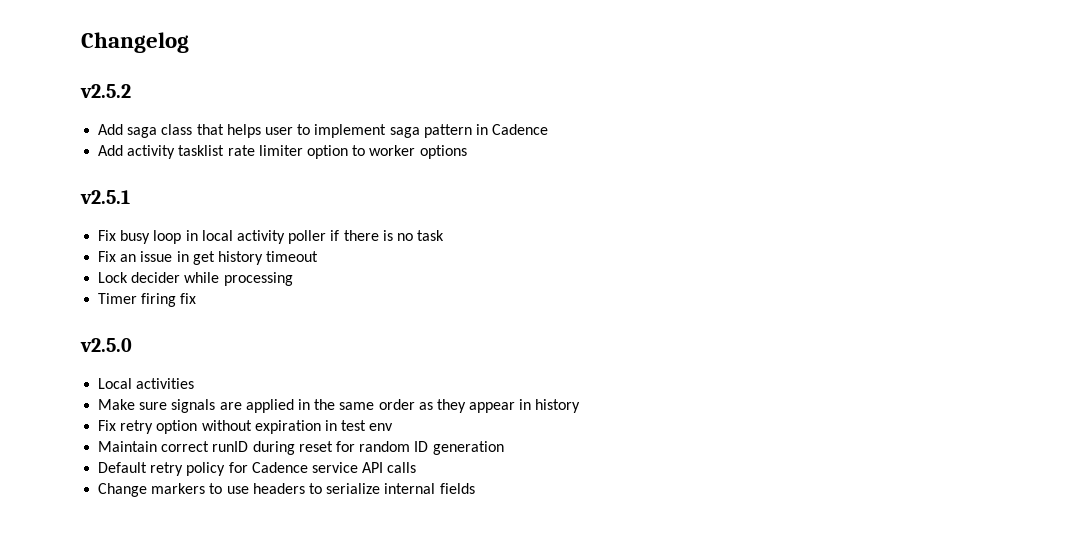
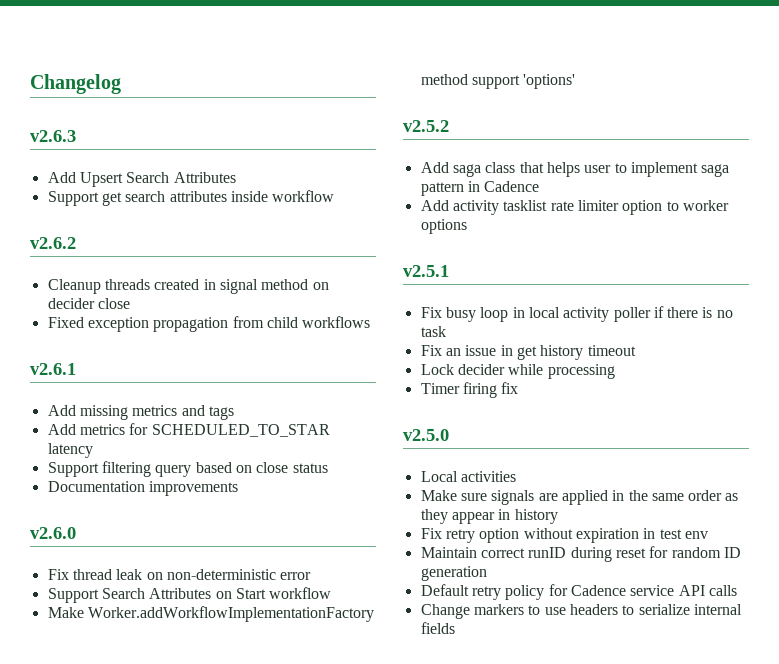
(189, 42) none -> [30,130,76,142] [47,172,236,187] [47,190,335,206] [30,237,76,249] [47,279,329,294] [47,298,130,309] [47,316,371,332] [30,363,76,375] [47,405,234,420] [47,423,330,437] [47,443,93,458] [47,461,328,477] [47,481,238,496] [30,527,76,539] [47,569,312,580] [47,587,332,603] [47,606,374,622] [420,74,576,89] // v2.6.3 // Add Upsert Search Attributes // Support get search attributes inside workflow // v2.6.2 // Cleanup threads created in signal method on decider close // Fixed exception propagation from child workflows // v2.6.1 // Add missing metrics and tags // Add metrics for SCHEDULED_TO_STAR latency // Support filtering query based on close status // Documentation improvements // v2.6.0 // Fix thread leak on non-deterministic error // Support Search Attributes on Start workflow // Make Worker.addWorkflowImplementationFactory method support 'options'

